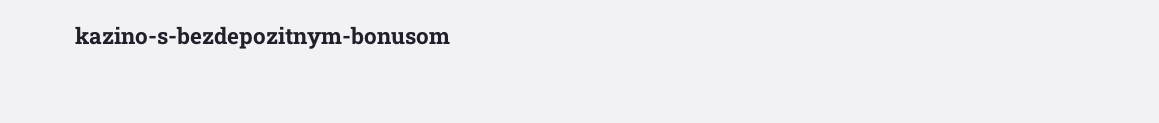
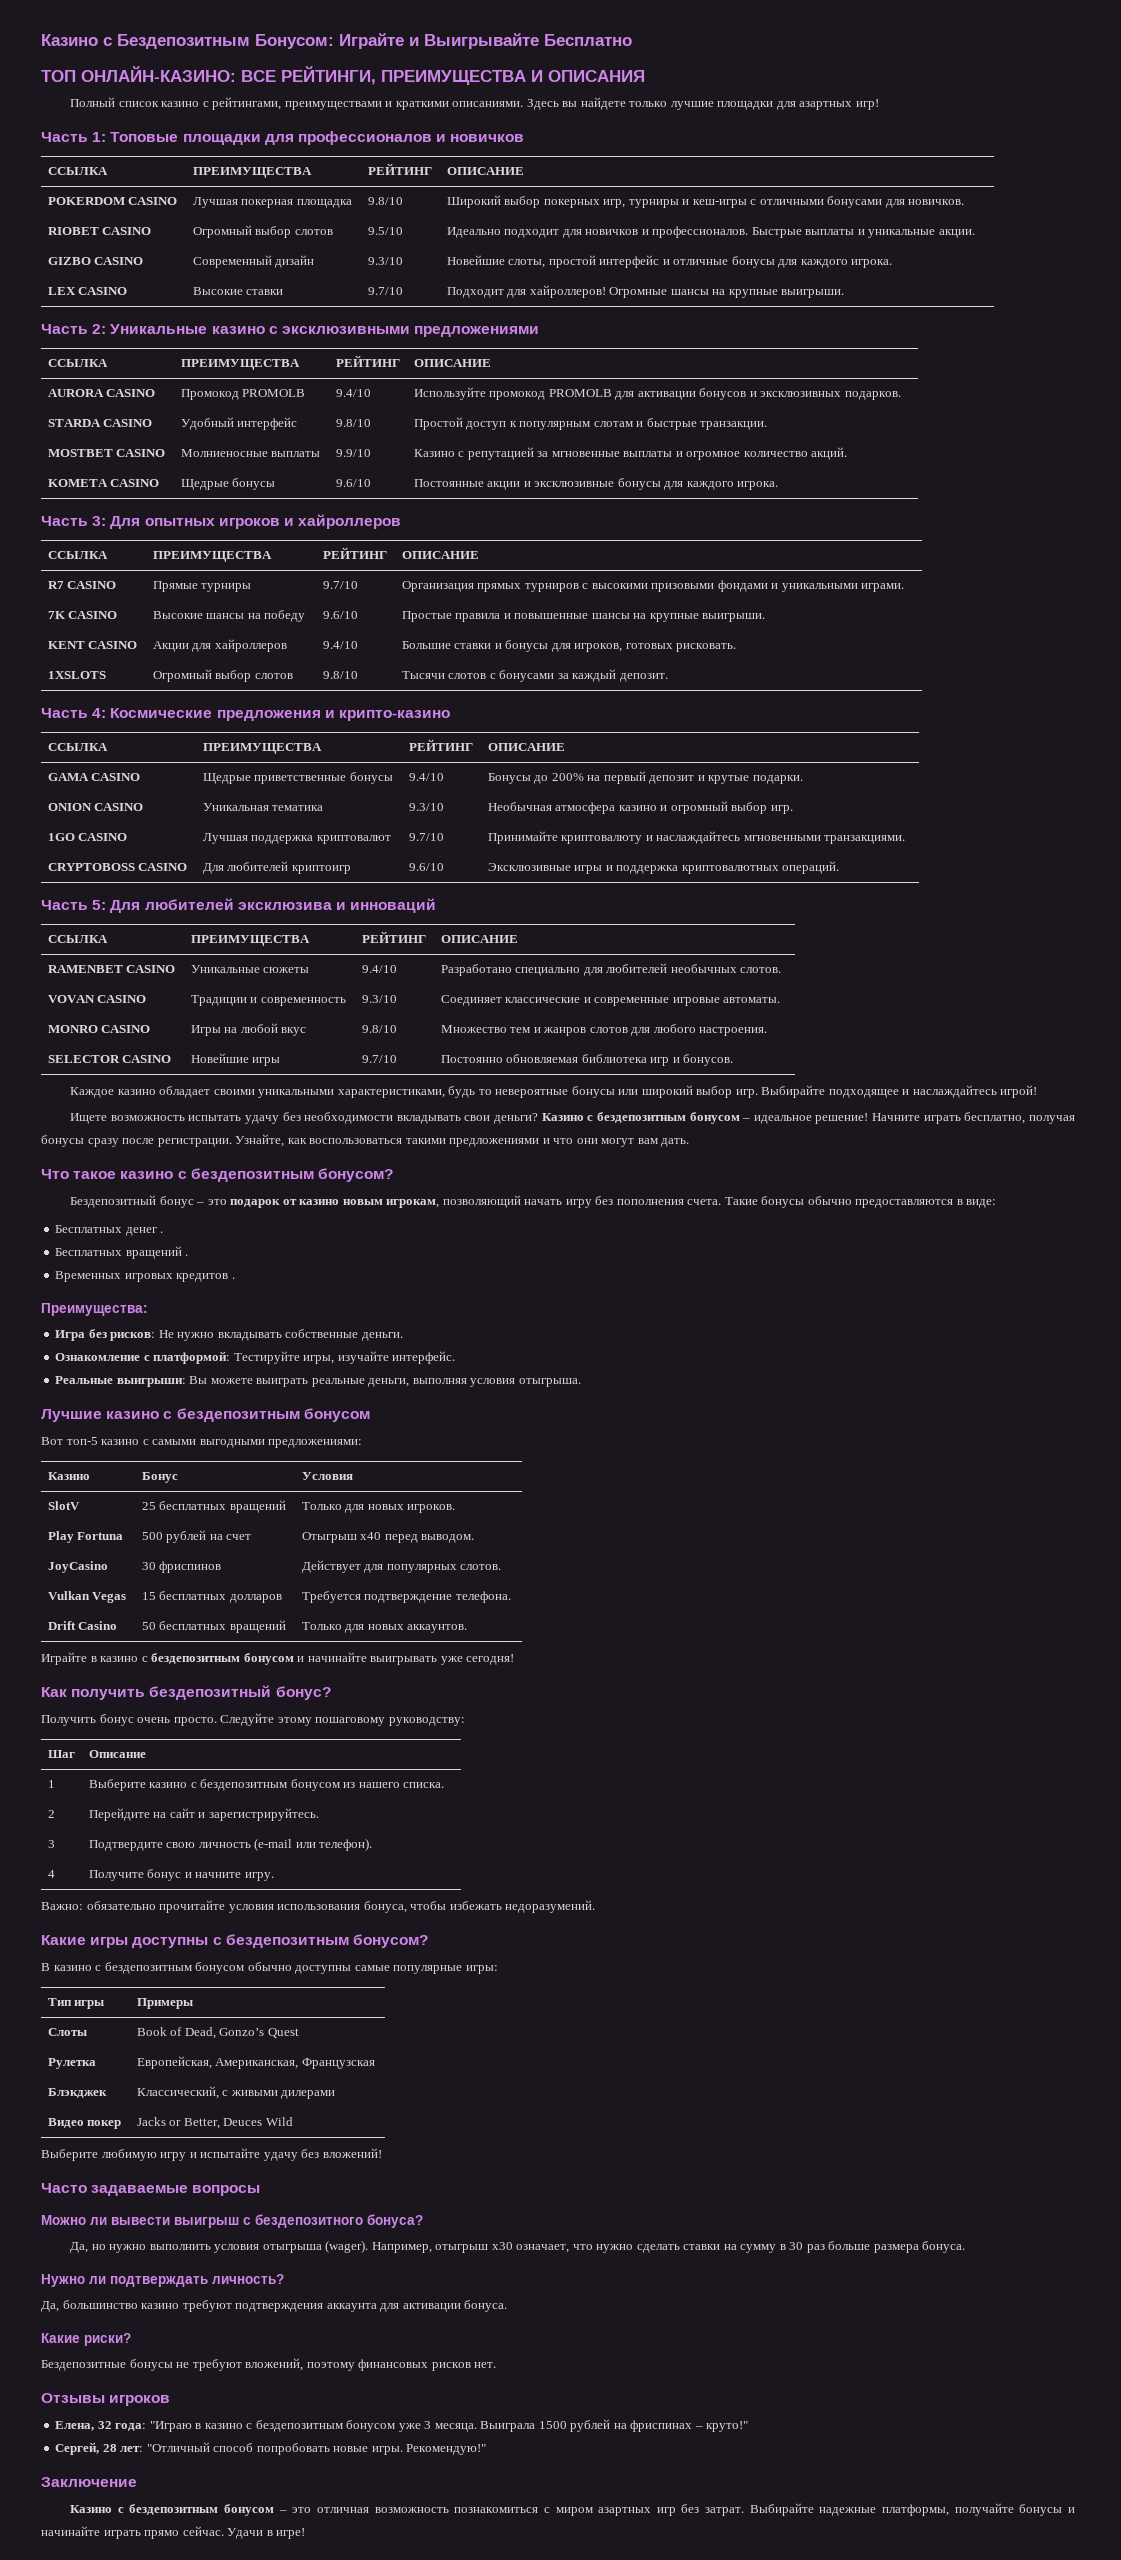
[75,26,450,49] kazino-s-bezdepozitnym-bonusom -> [41,33,632,49] [41,66,645,85] [70,97,879,110] [41,131,525,145] [47,167,108,175] [192,167,312,178] [367,163,432,175] [446,167,524,175] [47,197,178,205] [192,197,352,208] [367,197,403,205] [446,195,965,208] [47,227,152,235] [192,225,333,238] [367,227,403,235] [446,226,975,238] [47,257,144,265] [192,255,315,268] [367,257,403,265] [446,255,893,268] [47,287,128,295] [192,287,284,295] [367,287,403,295] [446,285,845,298] [41,324,540,337] [47,359,108,367] [180,359,300,370] [335,355,400,367] [413,359,491,367] [47,389,156,397] [180,389,306,400] [335,389,371,397] [413,387,901,400] [47,419,153,427] [180,417,298,430] [335,419,371,427] [413,417,768,430] [47,449,166,457] [180,449,321,457] [335,449,371,457] [413,447,848,460] [47,479,160,487] [180,478,276,490] [335,479,371,487] [413,478,779,490] [41,514,402,529] [47,551,108,559] [152,551,272,562] [322,547,387,559] [401,551,479,559] [47,581,117,589] [152,581,252,592] [322,581,358,589] [401,580,905,592] [47,611,118,619] [152,610,306,622] [322,611,358,619] [401,611,766,622] [47,641,138,649] [152,639,287,652] [322,641,358,649] [401,640,737,652] [47,671,106,679] [152,669,293,682] [322,671,358,679] [401,669,668,682] [41,708,450,721] [47,743,108,751] [202,743,322,754] [408,739,473,751] [487,743,565,751] [47,773,141,781] [202,772,393,784] [408,773,444,781] [487,771,803,784] [47,803,144,811] [202,803,324,811] [408,803,444,811] [487,801,793,814] [47,833,128,841] [202,833,391,844] [408,833,444,841] [487,831,906,844] [47,863,188,871] [202,861,351,874] [408,863,444,871] [487,861,840,874] [41,898,437,913] [47,935,108,943] [190,935,310,946] [361,931,426,943] [440,935,518,943] [47,965,176,973] [190,965,310,973] [361,965,397,973] [440,963,782,976] [47,995,147,1003] [190,995,346,1006] [361,995,397,1003] [440,995,781,1006] [47,1025,151,1033] [190,1023,307,1036] [361,1025,397,1033] [440,1024,768,1036] [47,1055,172,1063] [190,1053,281,1066] [361,1055,397,1063] [440,1054,734,1066] [70,1085,1038,1098] [70,1112,1075,1124] [41,1134,690,1147] [41,1168,393,1182] [70,1195,997,1208] [55,1225,164,1236] [55,1246,189,1259] [55,1271,235,1282] [41,1303,148,1316] [55,1329,403,1341] [55,1351,456,1364] [55,1376,581,1387] [41,1408,370,1422] [41,1437,363,1448] [47,1472,90,1480] [141,1472,178,1483] [301,1472,353,1480] [47,1501,80,1510] [141,1500,286,1513] [301,1502,456,1513] [47,1531,124,1543] [141,1530,252,1543] [301,1532,475,1543] [47,1561,108,1573] [141,1561,222,1573] [301,1560,502,1573] [47,1591,127,1603] [141,1591,282,1603] [301,1591,511,1603] [47,1621,118,1630] [141,1620,286,1633] [301,1622,468,1633] [41,1652,515,1665] [41,1685,331,1700] [41,1713,465,1726] [47,1750,75,1758] [88,1750,146,1758] [47,1780,55,1788] [88,1779,445,1791] [47,1810,55,1818] [88,1808,319,1821] [47,1840,55,1848] [88,1838,373,1851] [47,1870,55,1878] [88,1869,274,1881] [41,1900,596,1913] [41,1934,428,1948] [41,1962,498,1974] [47,1998,105,2009] [136,1998,193,2009] [47,2028,87,2036] [136,2027,299,2039] [47,2058,96,2069] [136,2056,375,2069] [47,2088,107,2098] [136,2086,336,2099] [47,2118,122,2129] [136,2117,293,2129] [41,2148,382,2161] [41,2183,261,2196] [41,2214,423,2228] [70,2240,966,2253] [41,2274,284,2287] [41,2300,508,2312] [41,2333,131,2346] [41,2358,497,2371] [41,2393,171,2406] [55,2419,749,2432] [55,2442,487,2455] [41,2477,137,2487] [70,2503,1075,2516] [41,2526,306,2539] Казино с Бездепозитным Бонусом: Играйте и Выигрывайте Бесплатно // ТОП ОНЛАЙН-КАЗИНО: ВСЕ РЕЙТИНГИ, ПРЕИМУЩЕСТВА И ОПИСАНИЯ // Полный список казино с рейтингами, преимуществами и краткими описаниями. Здесь вы найдете только лучшие площадки для азартных игр! // Часть 1: Топовые площадки для профессионалов и новичков // ССЫЛКА | ПРЕИМУЩЕСТВА | РЕЙТИНГ | ОПИСАНИЕ // POKERDOM CASINO | Лучшая покерная площадка | 9.8/10 | Широкий выбор покерных игр, турниры и кеш-игры с отличными бонусами для новичков. // RIOBET CASINO | Огромный выбор слотов | 9.5/10 | Идеально подходит для новичков и профессионалов. Быстрые выплаты и уникальные акции. // GIZBO CASINO | Современный дизайн | 9.3/10 | Новейшие слоты, простой интерфейс и отличные бонусы для каждого игрока. // LEX CASINO | Высокие ставки | 9.7/10 | Подходит для хайроллеров! Огромные шансы на крупные выигрыши. // Часть 2: Уникальные казино с эксклюзивными предложениями // ССЫЛКА | ПРЕИМУЩЕСТВА | РЕЙТИНГ | ОПИСАНИЕ // AURORA CASINO | Промокод PROMOLB | 9.4/10 | Используйте промокод PROMOLB для активации бонусов и эксклюзивных подарков. // STARDA CASINO | Удобный интерфейс | 9.8/10 | Простой доступ к популярным слотам и быстрые транзакции. // MOSTBET CASINO | Молниеносные выплаты | 9.9/10 | Казино с репутацией за мгновенные выплаты и огромное количество акций. // KOMETA CASINO | Щедрые бонусы | 9.6/10 | Постоянные акции и эксклюзивные бонусы для каждого игрока. // Часть 3: Для опытных игроков и хайроллеров // ССЫЛКА | ПРЕИМУЩЕСТВА | РЕЙТИНГ | ОПИСАНИЕ // R7 CASINO | Прямые турниры | 9.7/10 | Организация прямых турниров с высокими призовыми фондами и уникальными играми. // 7K CASINO | Высокие шансы на победу | 9.6/10 | Простые правила и повышенные шансы на крупные выигрыши. // KENT CASINO | Акции для хайроллеров | 9.4/10 | Большие ставки и бонусы для игроков, готовых рисковать. // 1XSLOTS | Огромный выбор слотов | 9.8/10 | Тысячи слотов с бонусами за каждый депозит. // Часть 4: Космические предложения и крипто-казино // ССЫЛКА | ПРЕИМУЩЕСТВА | РЕЙТИНГ | ОПИСАНИЕ // GAMA CASINO | Щедрые приветственные бонусы | 9.4/10 | Бонусы до 200% на первый депозит и крутые подарки. // ONION CASINO | Уникальная тематика | 9.3/10 | Необычная атмосфера казино и огромный выбор игр. // 1GO CASINO | Лучшая поддержка криптовалют | 9.7/10 | Принимайте криптовалюту и наслаждайтесь мгновенными транзакциями. // CRYPTOBOSS CASINO | Для любителей криптоигр | 9.6/10 | Эксклюзивные игры и поддержка криптовалютных операций. // Часть 5: Для любителей эксклюзива и инноваций // ССЫЛКА | ПРЕИМУЩЕСТВА | РЕЙТИНГ | ОПИСАНИЕ // RAMENBET CASINO | Уникальные сюжеты | 9.4/10 | Разработано специально для любителей необычных слотов. // VOVAN CASINO | Традиции и современность | 9.3/10 | Соединяет классические и современные игровые автоматы. // MONRO CASINO | Игры на любой вкус | 9.8/10 | Множество тем и жанров слотов для любого настроения. // SELECTOR CASINO | Новейшие игры | 9.7/10 | Постоянно обновляемая библиотека игр и бонусов. // Каждое казино обладает своими уникальными характеристиками, будь то невероятные бонусы или широкий выбор игр. Выбирайте подходящее и наслаждайтесь игрой! // Ищете возможность испытать удачу без необходимости вкладывать свои деньги? Казино с бездепозитным бонусом – идеальное решение! Начните играть бесплатно, получая бонусы сразу после регистрации. Узнайте, как воспользоваться такими предложениями и что они могут вам дать. // Что такое казино с бездепозитным бонусом? // Бездепозитный бонус – это подарок от казино новым игрокам, позволяющий начать игру без пополнения счета. Такие бонусы обычно предоставляются в виде: // Бесплатных денег . // Бесплатных вращений . // Временных игровых кредитов . // Преимущества: // Игра без рисков: Не нужно вкладывать собственные деньги. // Ознакомление с платформой: Тестируйте игры, изучайте интерфейс. // Реальные выигрыши: Вы можете выиграть реальные деньги, выполняя условия отыгрыша. // Лучшие казино с бездепозитным бонусом // Вот топ-5 казино с самыми выгодными предложениями: // Казино | Бонус | Условия // SlotV | 25 бесплатных вращений | Только для новых игроков. // Play Fortuna | 500 рублей на счет | Отыгрыш x40 перед выводом. // JoyCasino | 30 фриспинов | Действует для популярных слотов. // Vulkan Vegas | 15 бесплатных долларов | Требуется подтверждение телефона. // Drift Casino | 50 бесплатных вращений | Только для новых аккаунтов. // Играйте в казино с бездепозитным бонусом и начинайте выигрывать уже сегодня! // Как получить бездепозитный бонус? // Получить бонус очень просто. Следуйте этому пошаговому руководству: // Шаг | Описание // 1 | Выберите казино с бездепозитным бонусом из нашего списка. // 2 | Перейдите на сайт и зарегистрируйтесь. // 3 | Подтвердите свою личность (e-mail или телефон). // 4 | Получите бонус и начните игру. // Важно: обязательно прочитайте условия использования бонуса, чтобы избежать недоразумений. // Какие игры доступны с бездепозитным бонусом? // В казино с бездепозитным бонусом обычно доступны самые популярные игры: // Тип игры | Примеры // Слоты | Book of Dead, Gonzo’s Quest // Рулетка | Европейская, Американская, Французская // Блэкджек | Классический, с живыми дилерами // Видео покер | Jacks or Better, Deuces Wild // Выберите любимую игру и испытайте удачу без вложений! // Часто задаваемые вопросы // Можно ли вывести выигрыш с бездепозитного бонуса? // Да, но нужно выполнить условия отыгрыша (wager). Например, отыгрыш x30 означает, что нужно сделать ставки на сумму в 30 раз больше размера бонуса. // Нужно ли подтверждать личность? // Да, большинство казино требуют подтверждения аккаунта для активации бонуса. // Какие риски? // Бездепозитные бонусы не требуют вложений, поэтому финансовых рисков нет. // Отзывы игроков // Елена, 32 года: "Играю в казино с бездепозитным бонусом уже 3 месяца. Выиграла 1500 рублей на фриспинах – круто!" // Сергей, 28 лет: "Отличный способ попробовать новые игры. Рекомендую!" // Заключение // Казино с бездепозитным бонусом – это отличная возможность познакомиться с миром азартных игр без затрат. Выбирайте надежные платформы, получайте бонусы и начинайте играть прямо сейчас. Удачи в игре!

